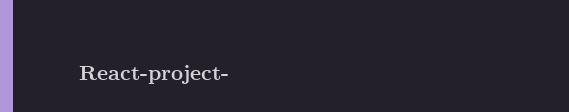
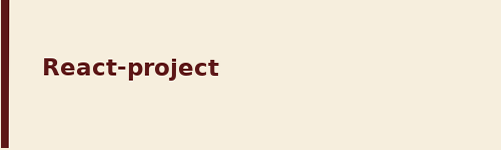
[79,65,229,84] React-project- -> [41,58,220,81] React-project

